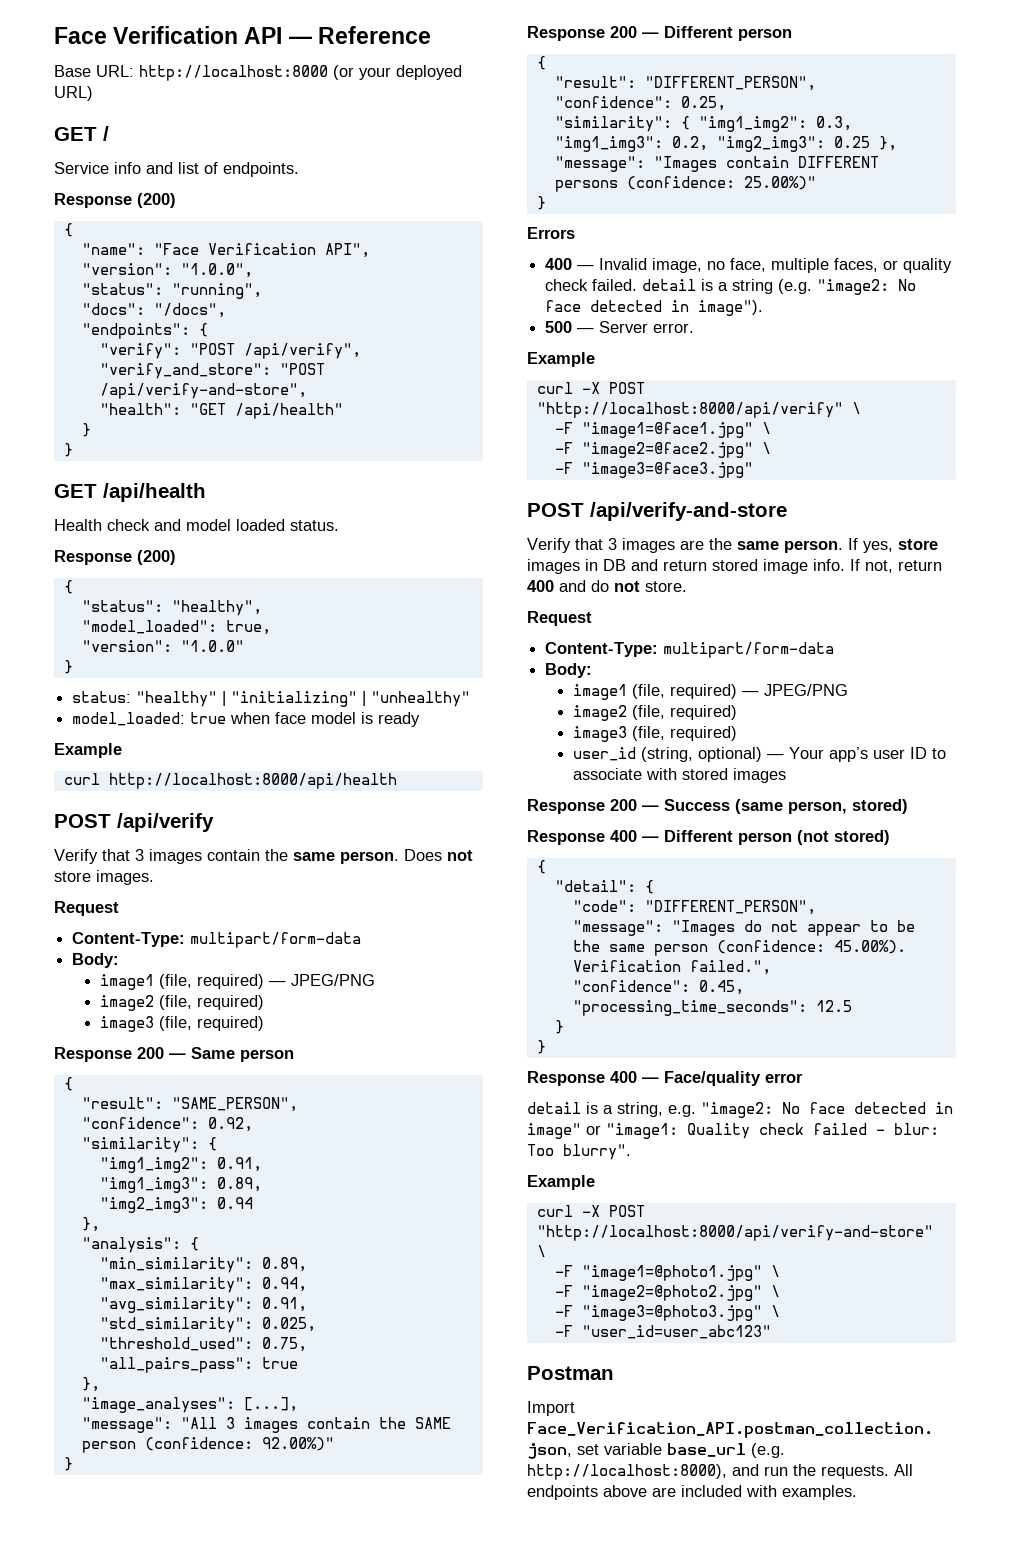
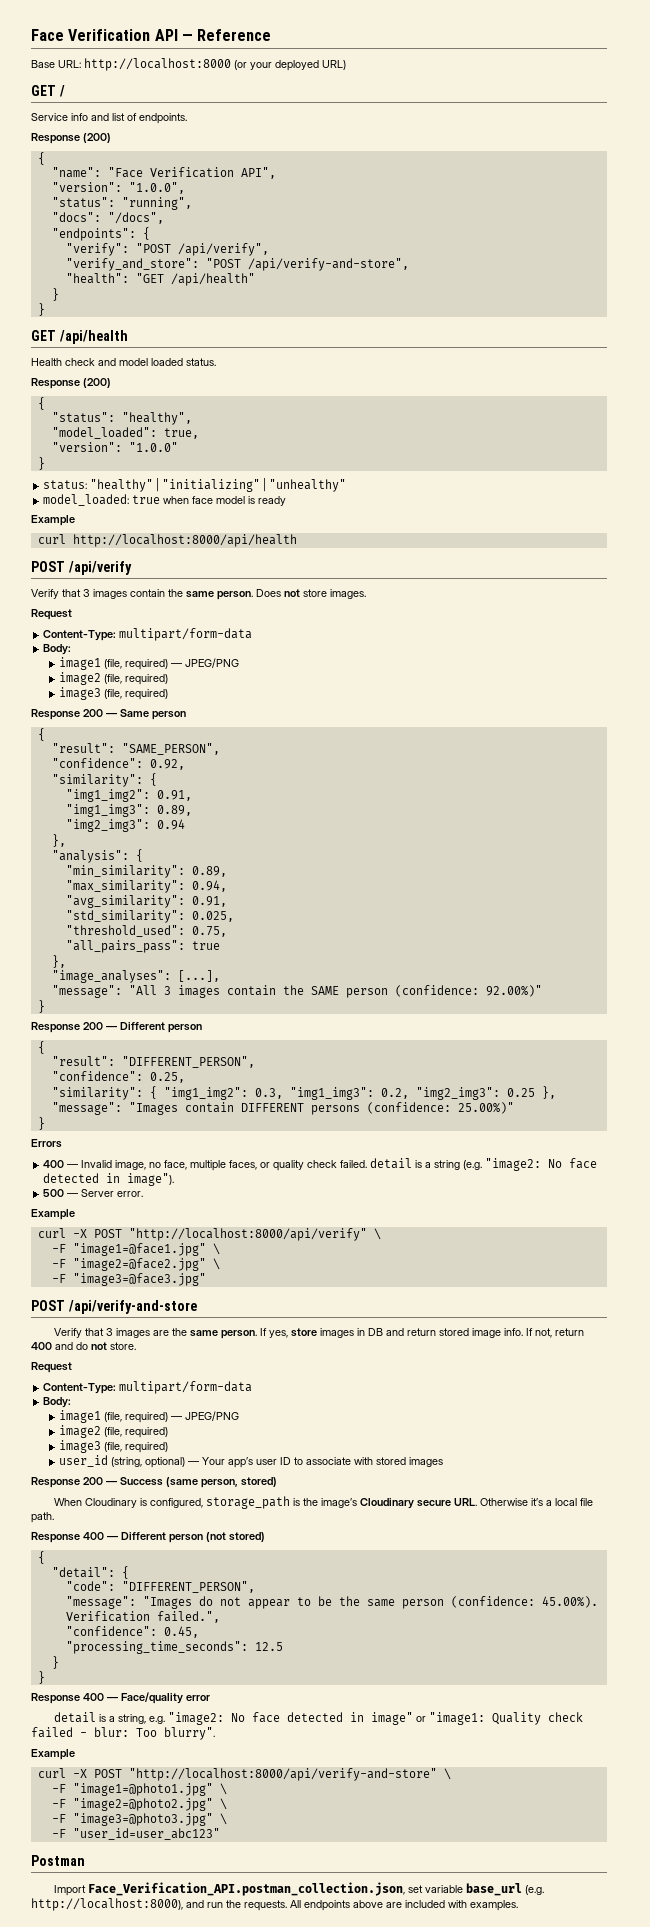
(908, 806) none -> [53,1496,593,1509] [31,1512,54,1523] // When Cloudinary is configured, storage_path is the image’s Cloudinary secure URL. Otherwise it’s a local file path.

